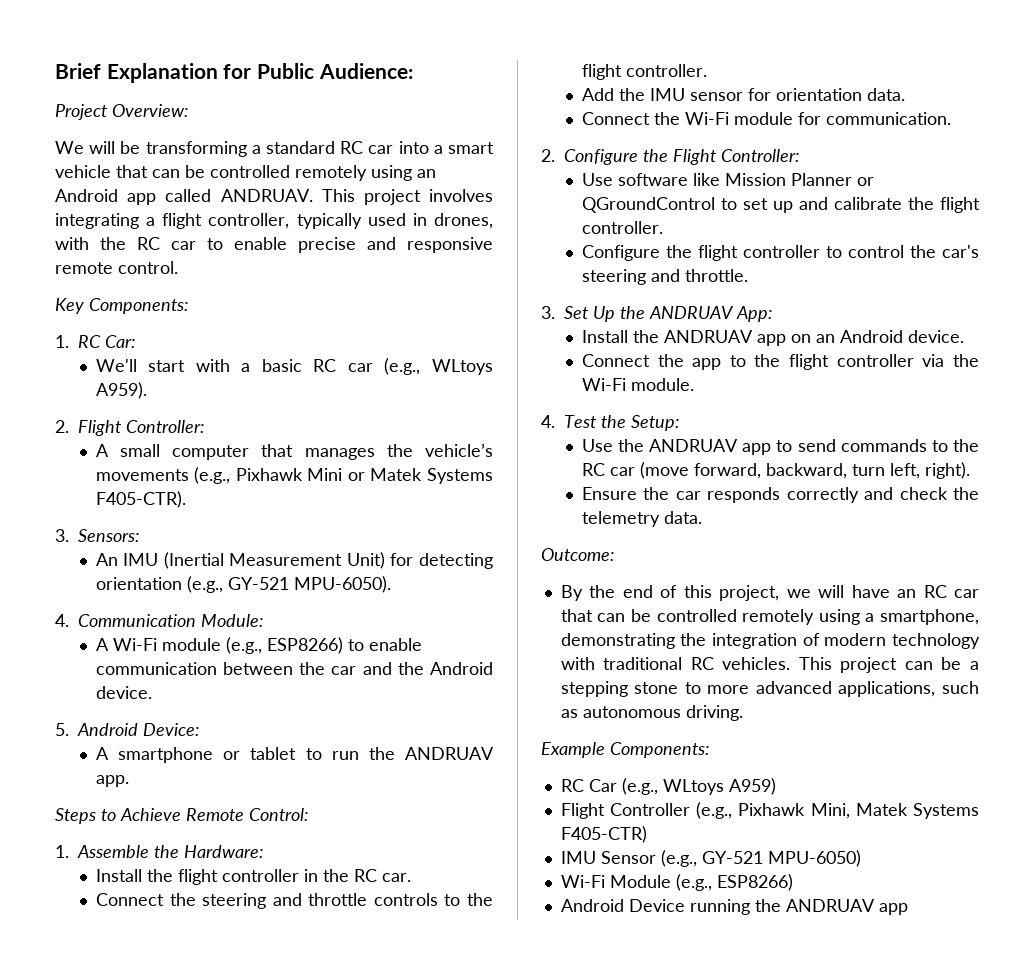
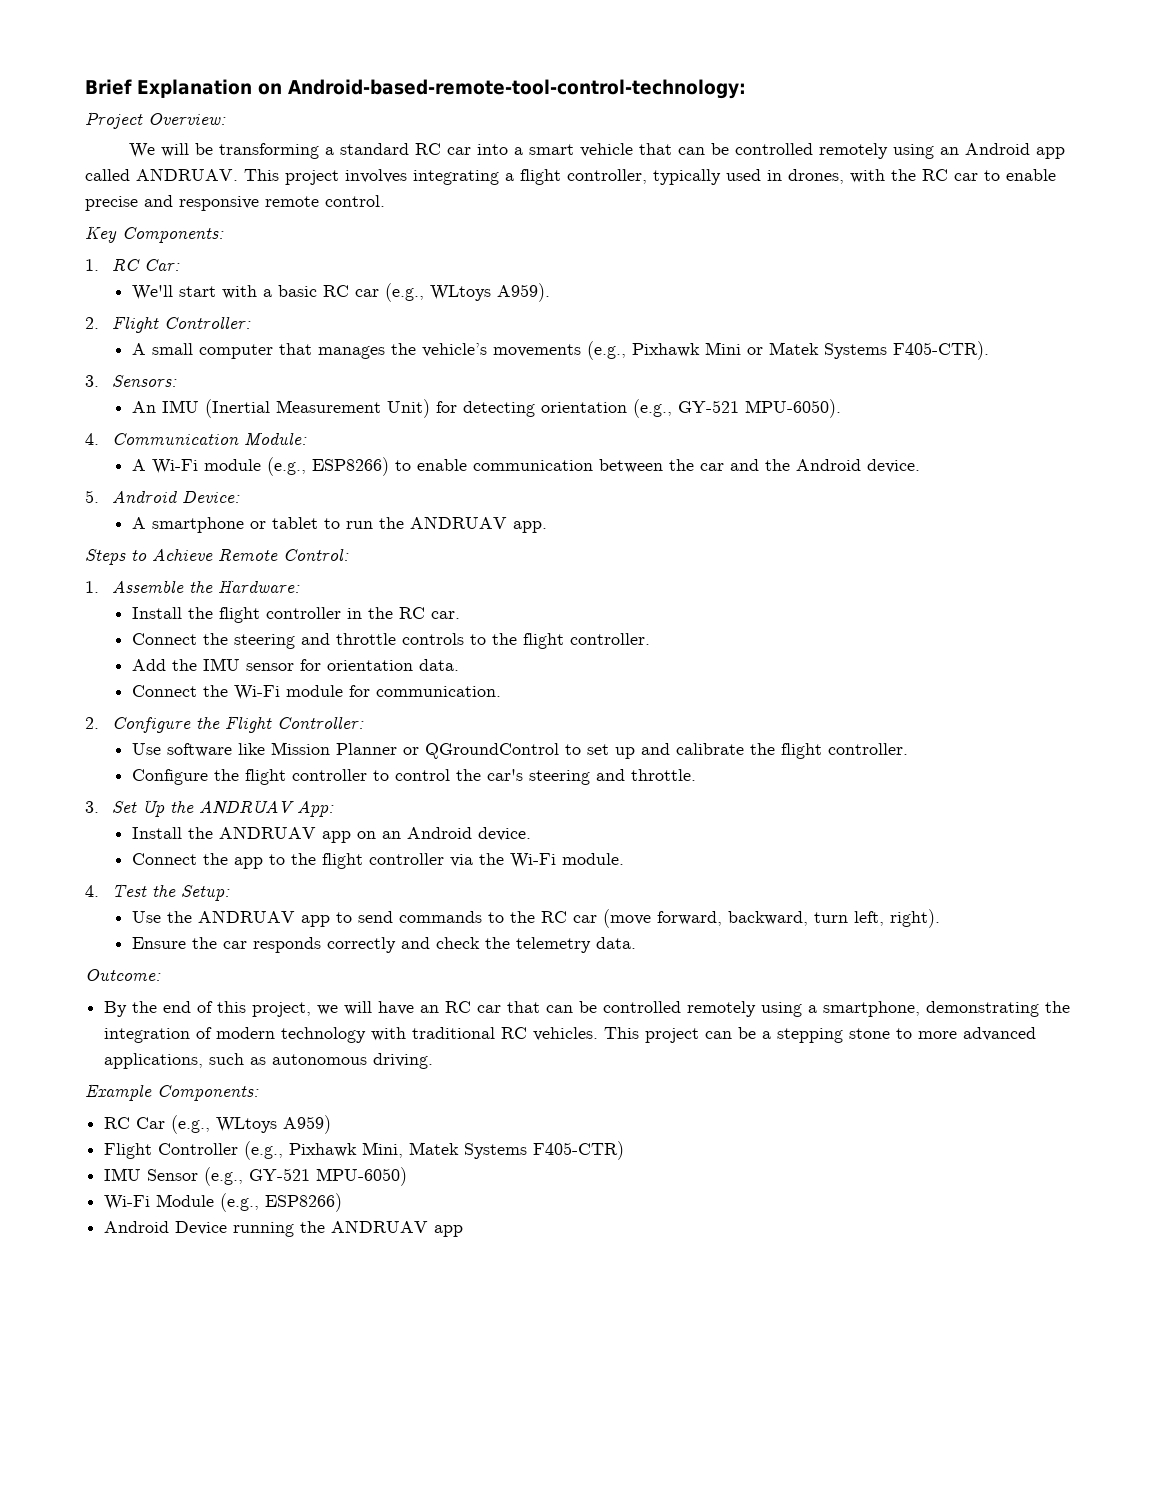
[223,63,413,79] for Public Audience: -> [258,79,746,99] on Android-based-remote-tool-control-technology:

